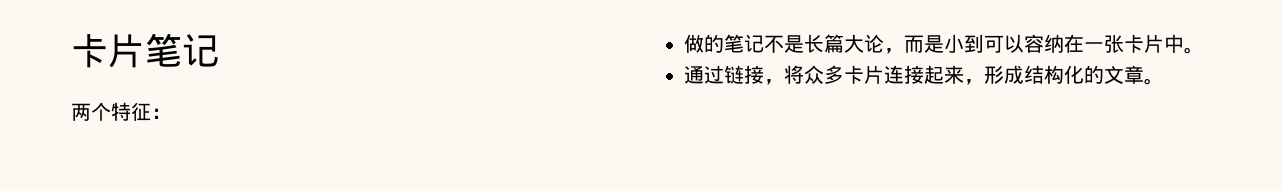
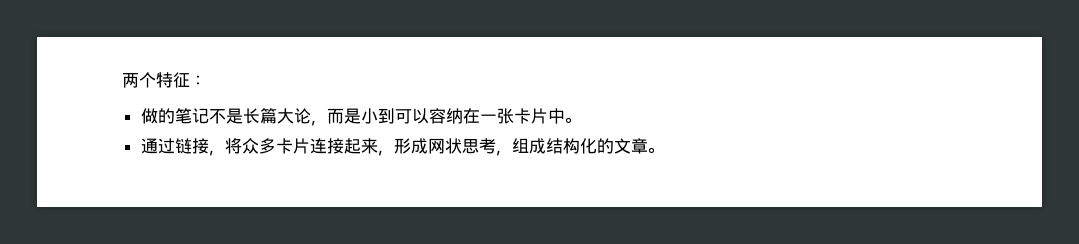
[71,33,219,68] 卡片笔记 // -> (122, 80) none
(1024, 74) none -> [427,138,546,156] 网状思考，组成

